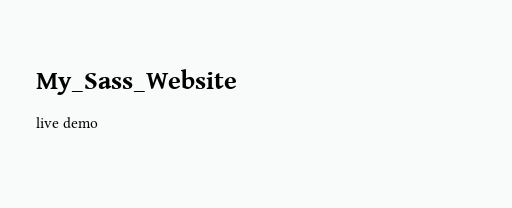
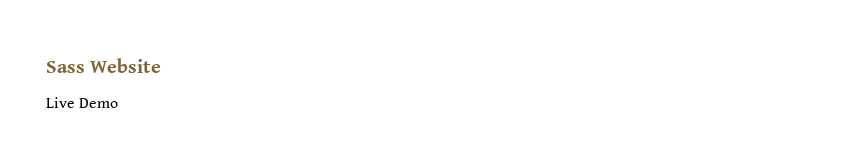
[36,69,237,95] [36,117,99,129] My_Sass_Website // live demo -> [46,58,162,73] [46,97,119,108] Sass Website // Live Demo

